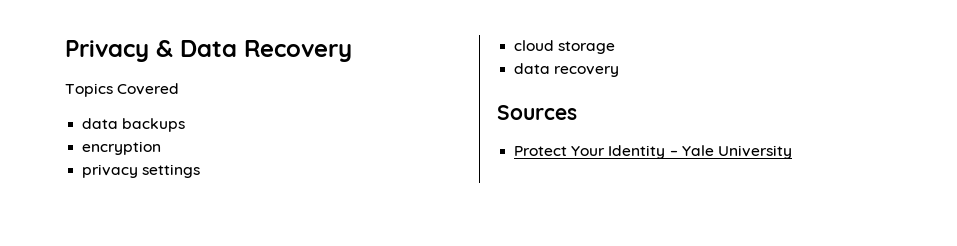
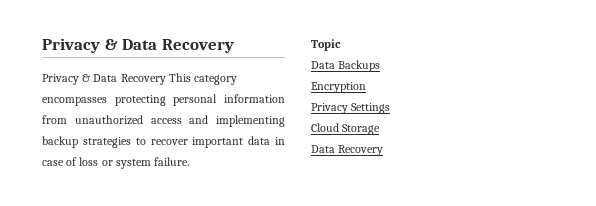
[65,83,180,97] [82,118,186,132] [82,141,162,155] [82,164,201,178] [514,40,616,54] [514,63,620,77] [497,105,577,120] [514,145,792,159] Topics Covered // data backups // encryption // privacy settings // cloud storage // data recovery // Sources // Protect Your Identity – Yale University -> [42,73,238,85] [42,94,285,106] [42,115,285,127] [42,136,285,148] [42,157,190,169] [311,39,341,51] [311,60,381,72] [311,82,366,93] [311,103,391,114] [311,123,381,135] [311,145,384,156] Privacy & Data Recovery This category encompasses protecting personal information from unauthorized access and implementing backup strategies to recover important data in case of loss or system failure. // Topic // Data Backups // Encryption // Privacy Settings // Cloud Storage // Data Recovery

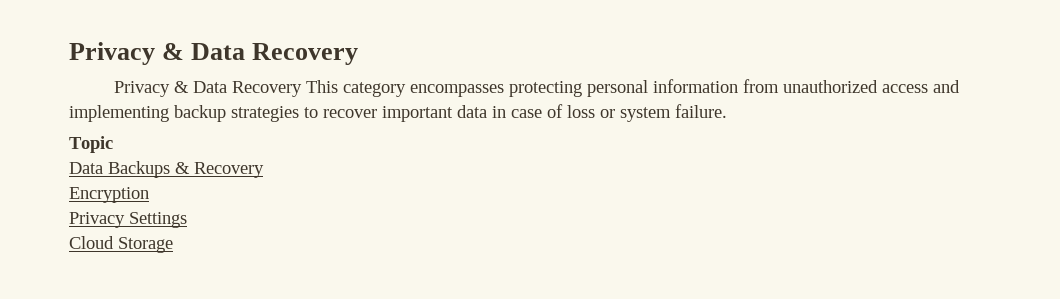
(381, 66) none -> [175,162,264,178] & Recovery
[311,145,384,156] // Data Recovery -> (173, 245) none

